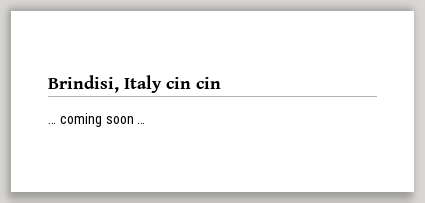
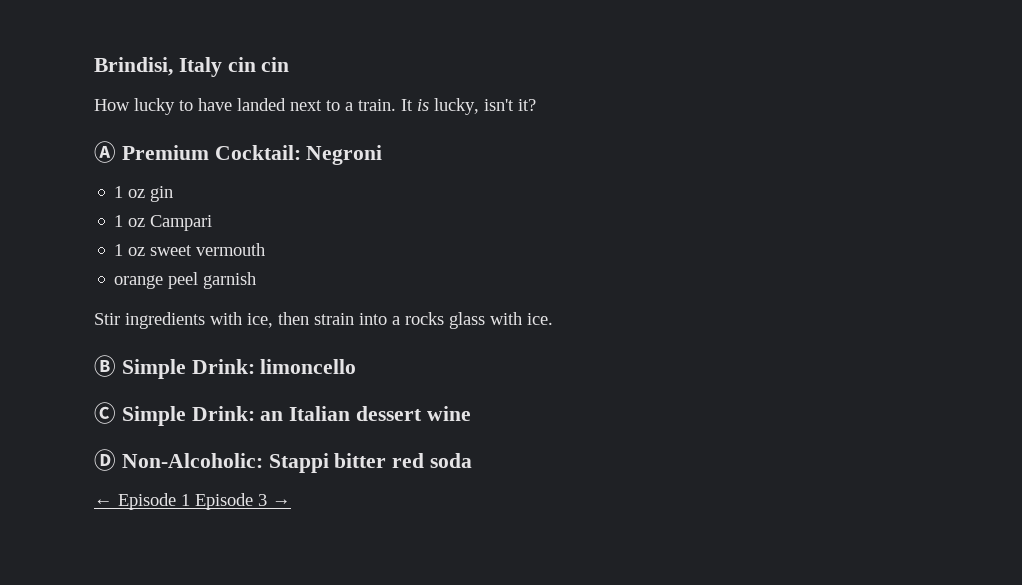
[48,113,146,127] … coming soon … -> [94,98,536,115] [94,141,383,165] [114,186,174,202] [114,215,213,231] [114,243,266,256] [114,272,257,289] [94,312,553,329] [94,355,357,379] [94,402,471,426] [94,449,473,473] [94,493,291,510] How lucky to have landed next to a train. It is lucky, isn't it? // Ⓐ Premium Cocktail: Negroni // 1 oz gin // 1 oz Campari // 1 oz sweet vermouth // orange peel garnish // Stir ingredients with ice, then strain into a rocks glass with ice. // Ⓑ Simple Drink: limoncello // Ⓒ Simple Drink: an Italian dessert wine // Ⓓ Non-Alcoholic: Stappi bitter red soda // ← Episode 1 Episode 3 →

